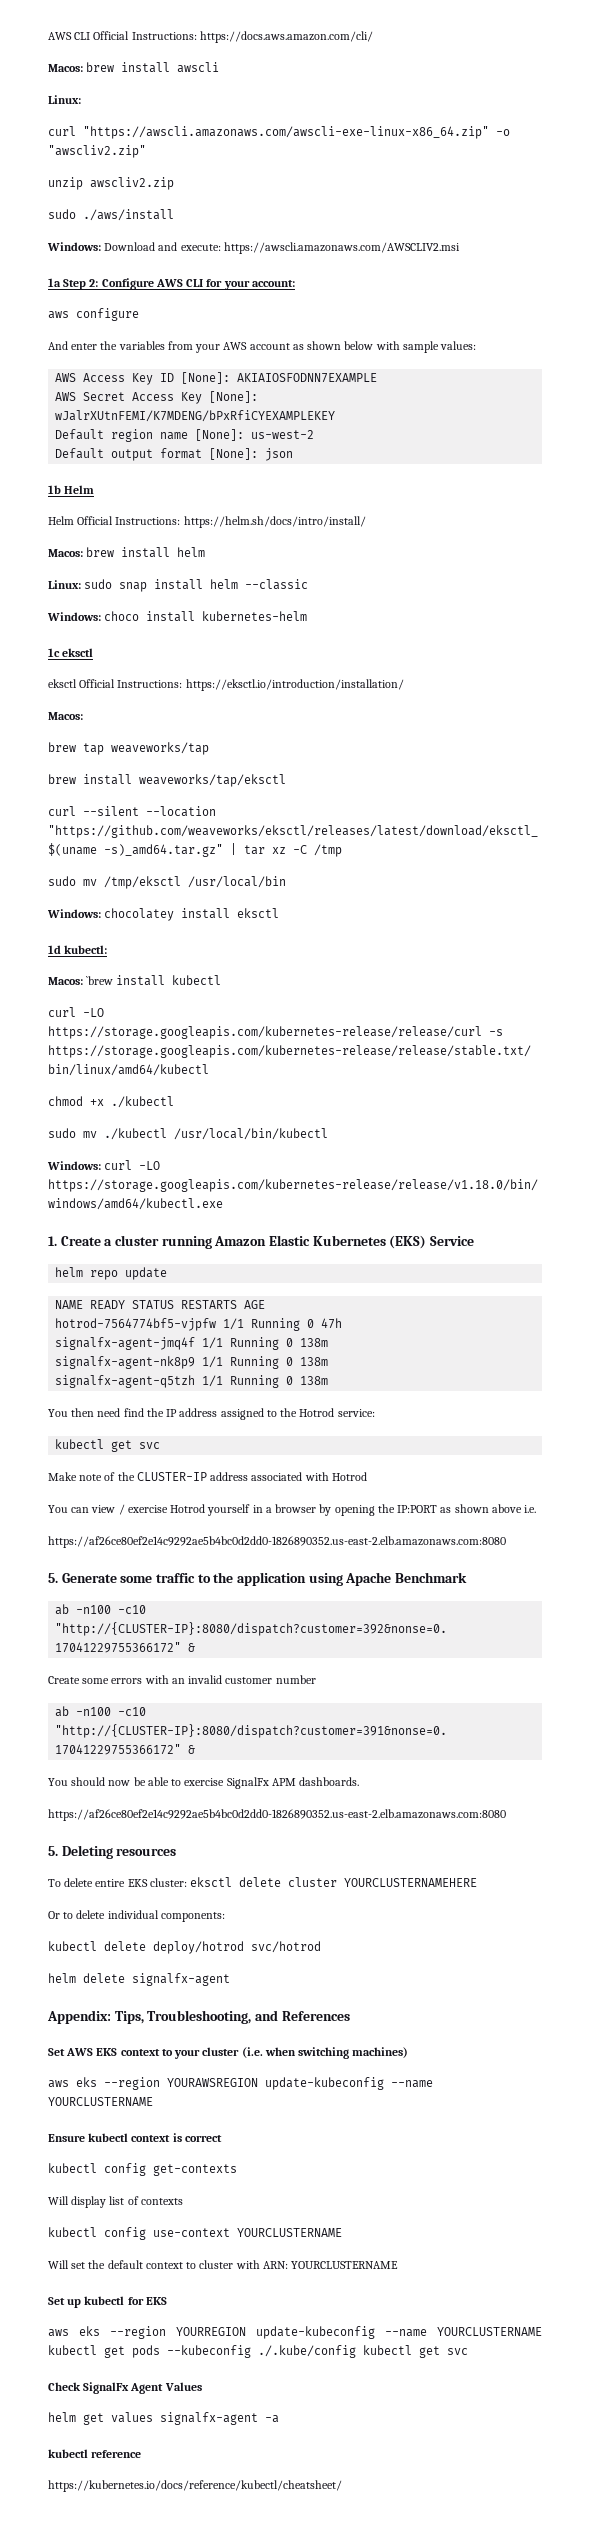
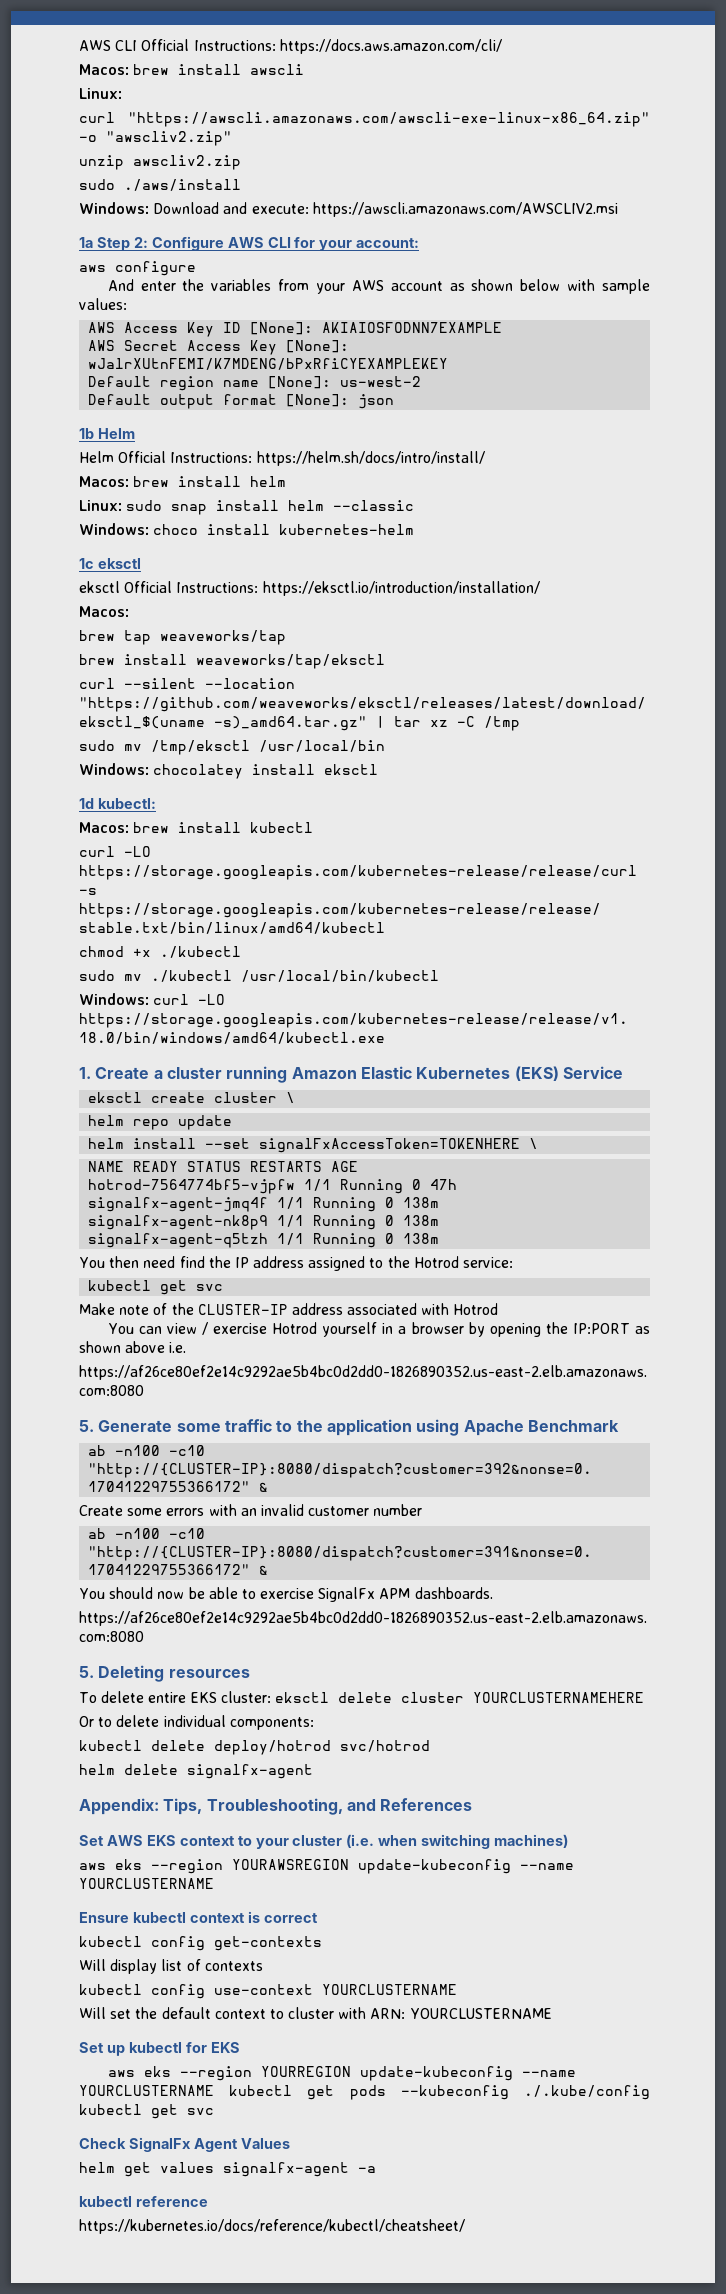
[86,976,114,985] `brew -> [133,822,170,833] brew
(474, 1241) none -> [88,1092,296,1103] // eksctl create cluster \
(168, 1273) none -> [88,1138,539,1153] // helm install --set signalFxAccessToken=TOKENHERE \

